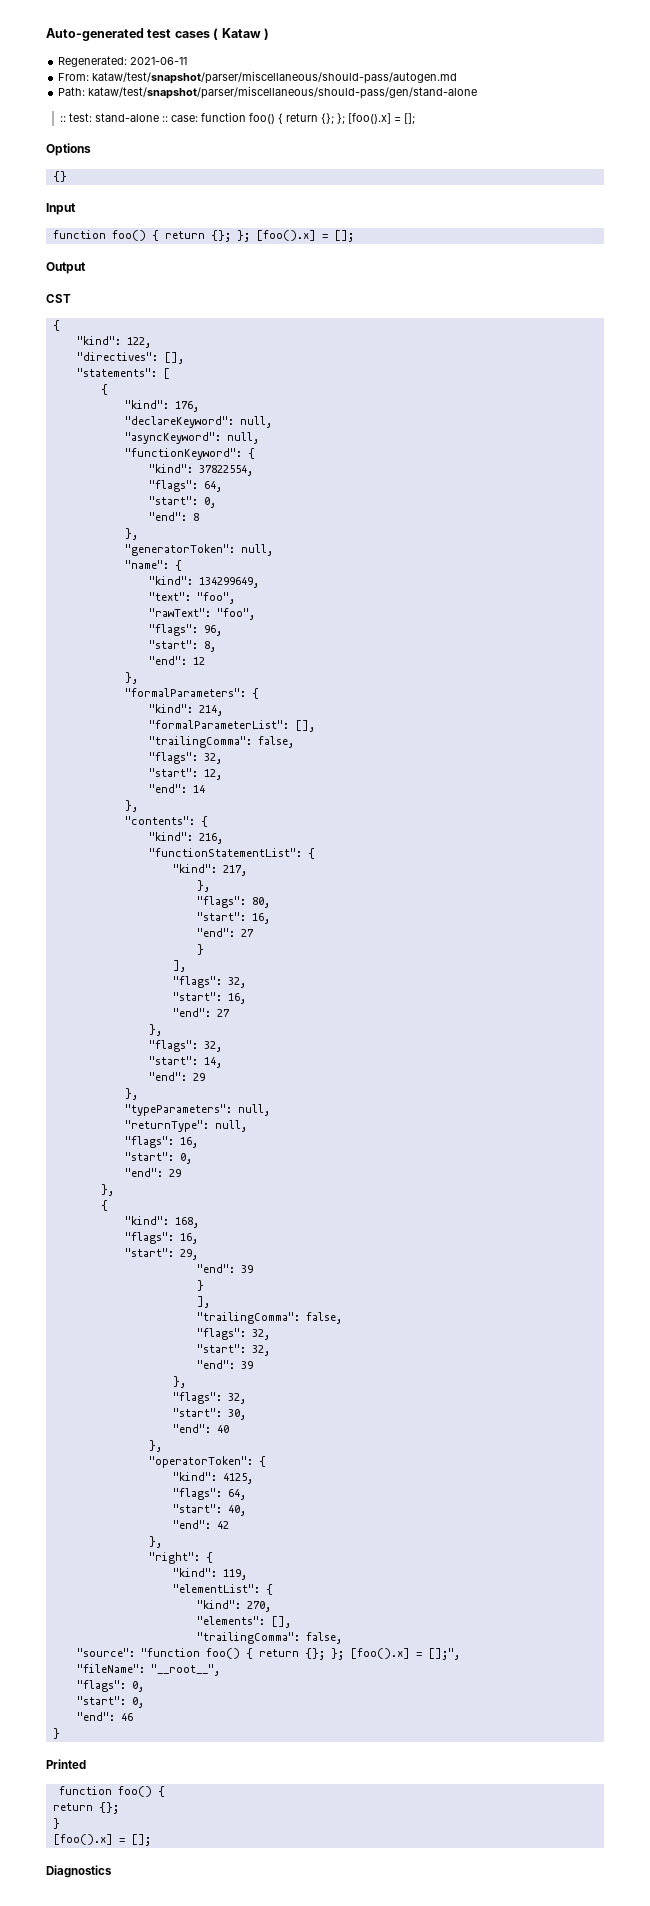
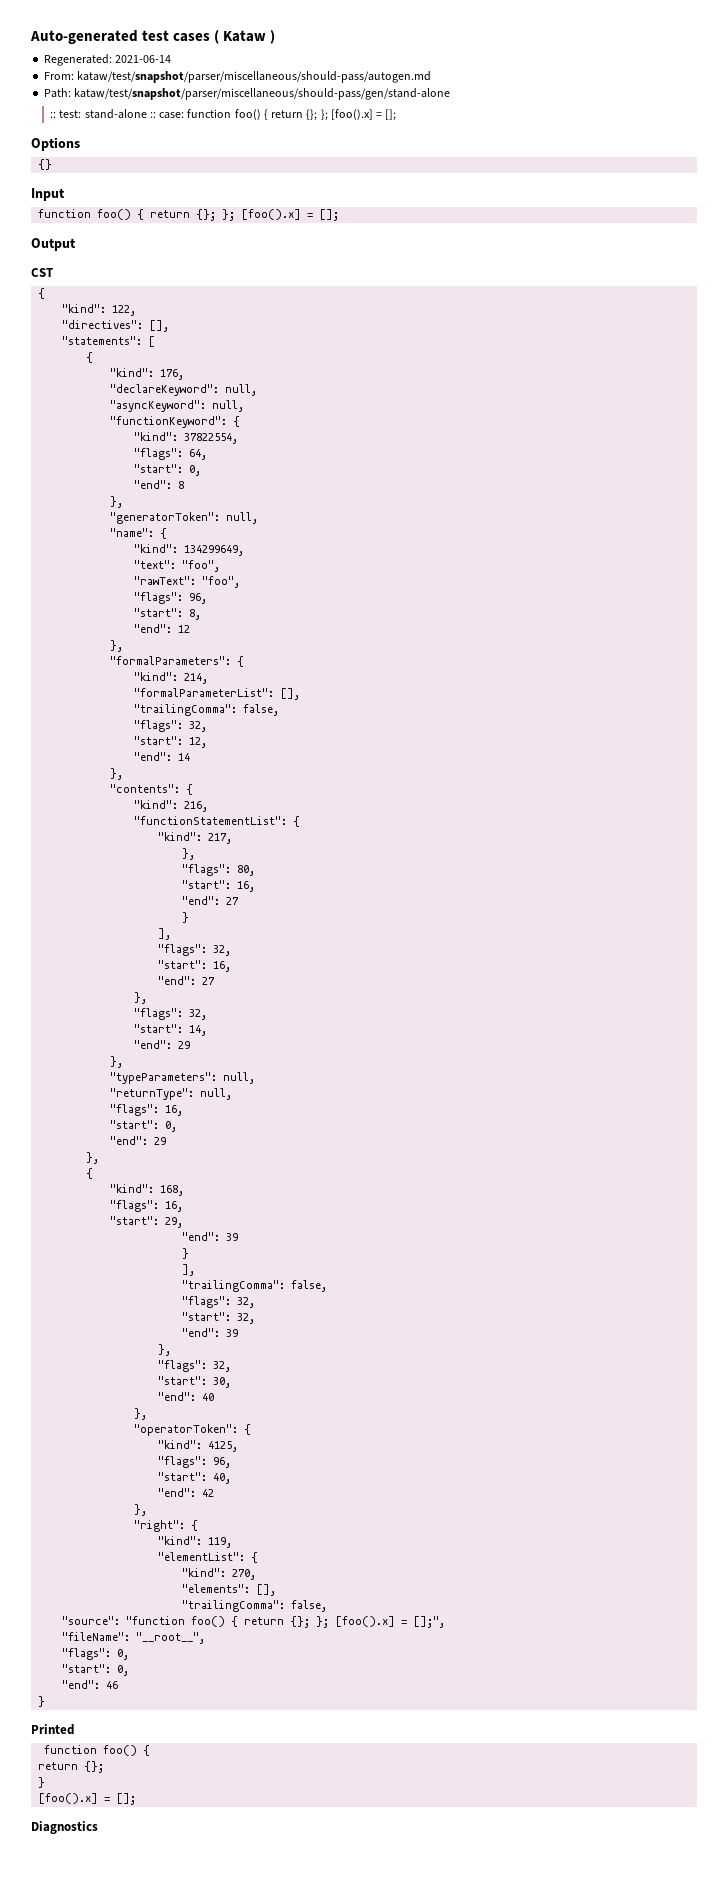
[130,57,188,65] 2021-06-11 -> [115,55,172,63] 2021-06-14
[227,1489,246,1500] 64, -> [213,1457,232,1468] 96,

